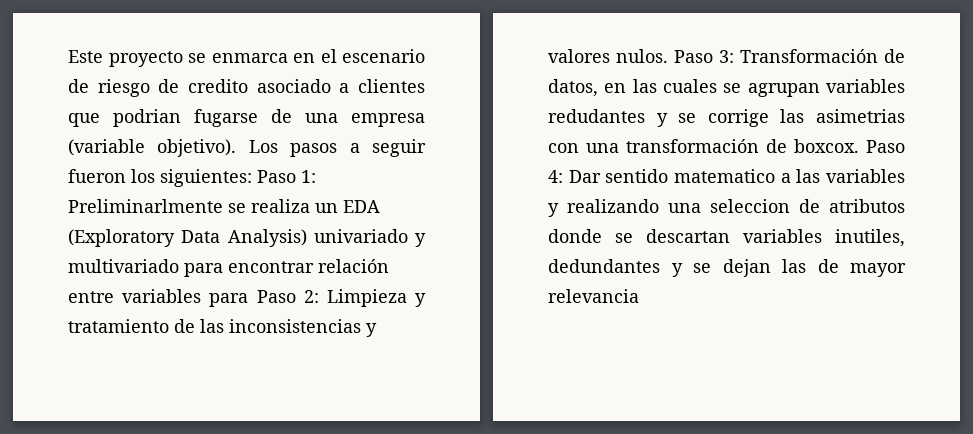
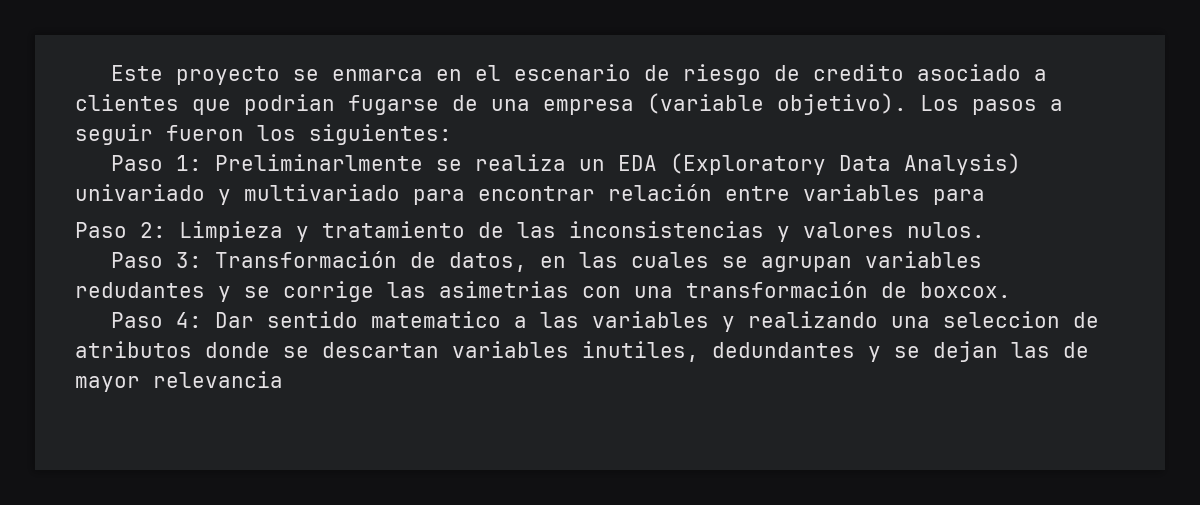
(252, 178) none -> (452, 134) //
(249, 300) none -> (985, 197) //
(668, 56) none -> (985, 230) //
(859, 146) none -> (1011, 290) //

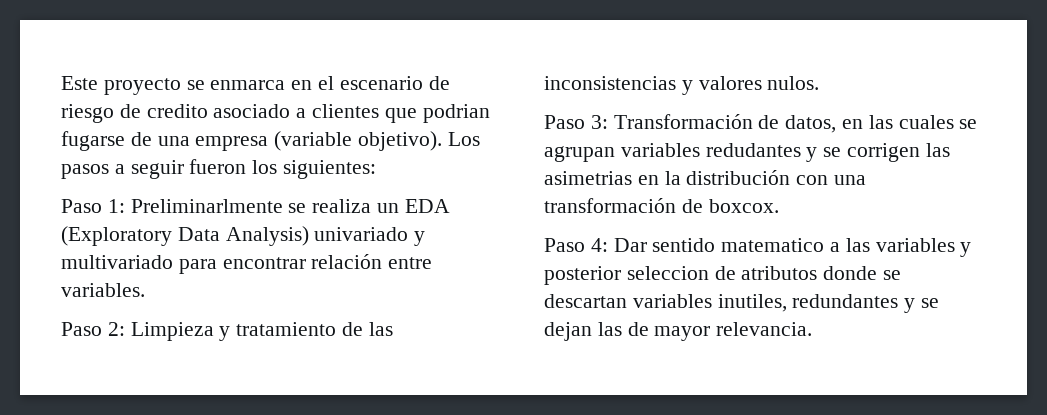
[803,184,985,205] variables para -> [61,283,145,297] variables.
[283,281,374,302] corrige -> [847,143,921,162] corrigen
(569, 289) none -> [637,170,791,185] en la distribución
[748,311,931,328] realizando una -> [544,266,621,285] posterior
[712,342,855,358] dedundantes -> [792,294,899,308] redundantes
[153,371,283,388] relevancia -> [716,322,813,336] relevancia.

